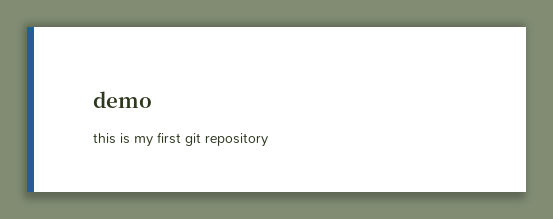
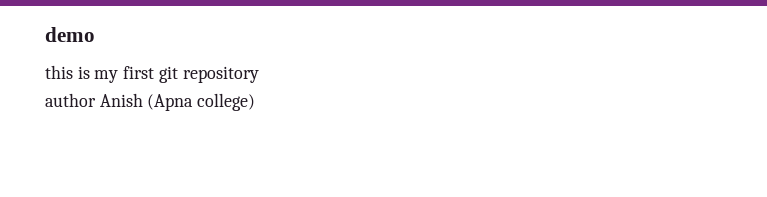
(268, 140) none -> [45,93,256,111] // author Anish (Apna college)

